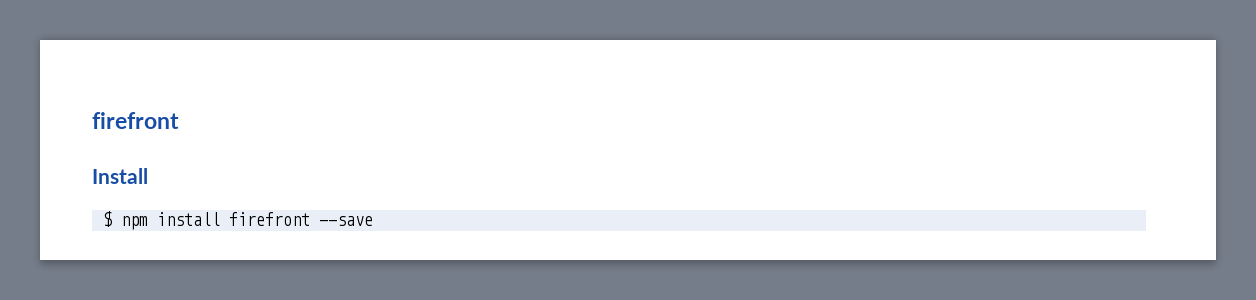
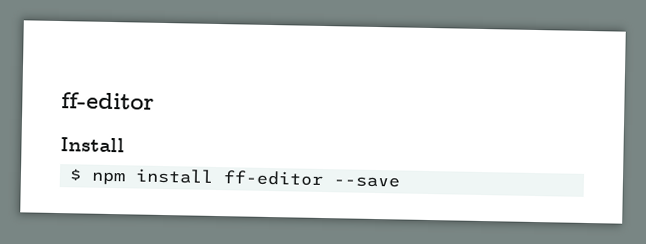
[92,112,179,129] firefront -> [61,92,154,110] ff-editor
[229,212,311,226] firefront -> [222,170,324,187] ff-editor

